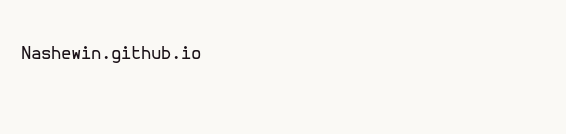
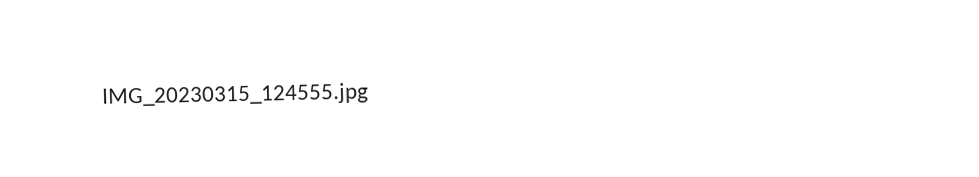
[21,46,201,63] Nashewin.github.io -> [101,82,369,108] IMG_20230315_124555.jpg

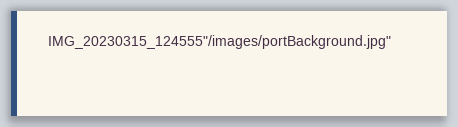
[101,82,369,108] IMG_20230315_124555.jpg -> [48,35,391,49] IMG_20230315_124555"/images/portBackground.jpg"

